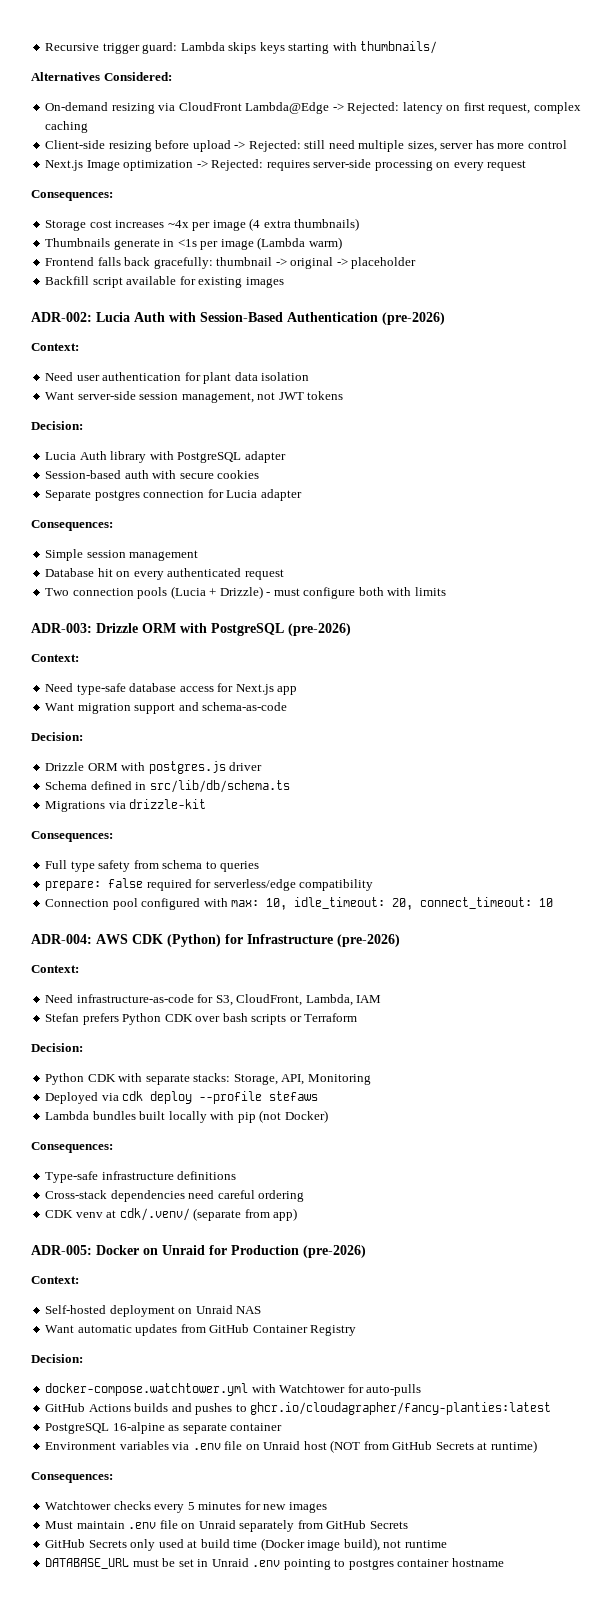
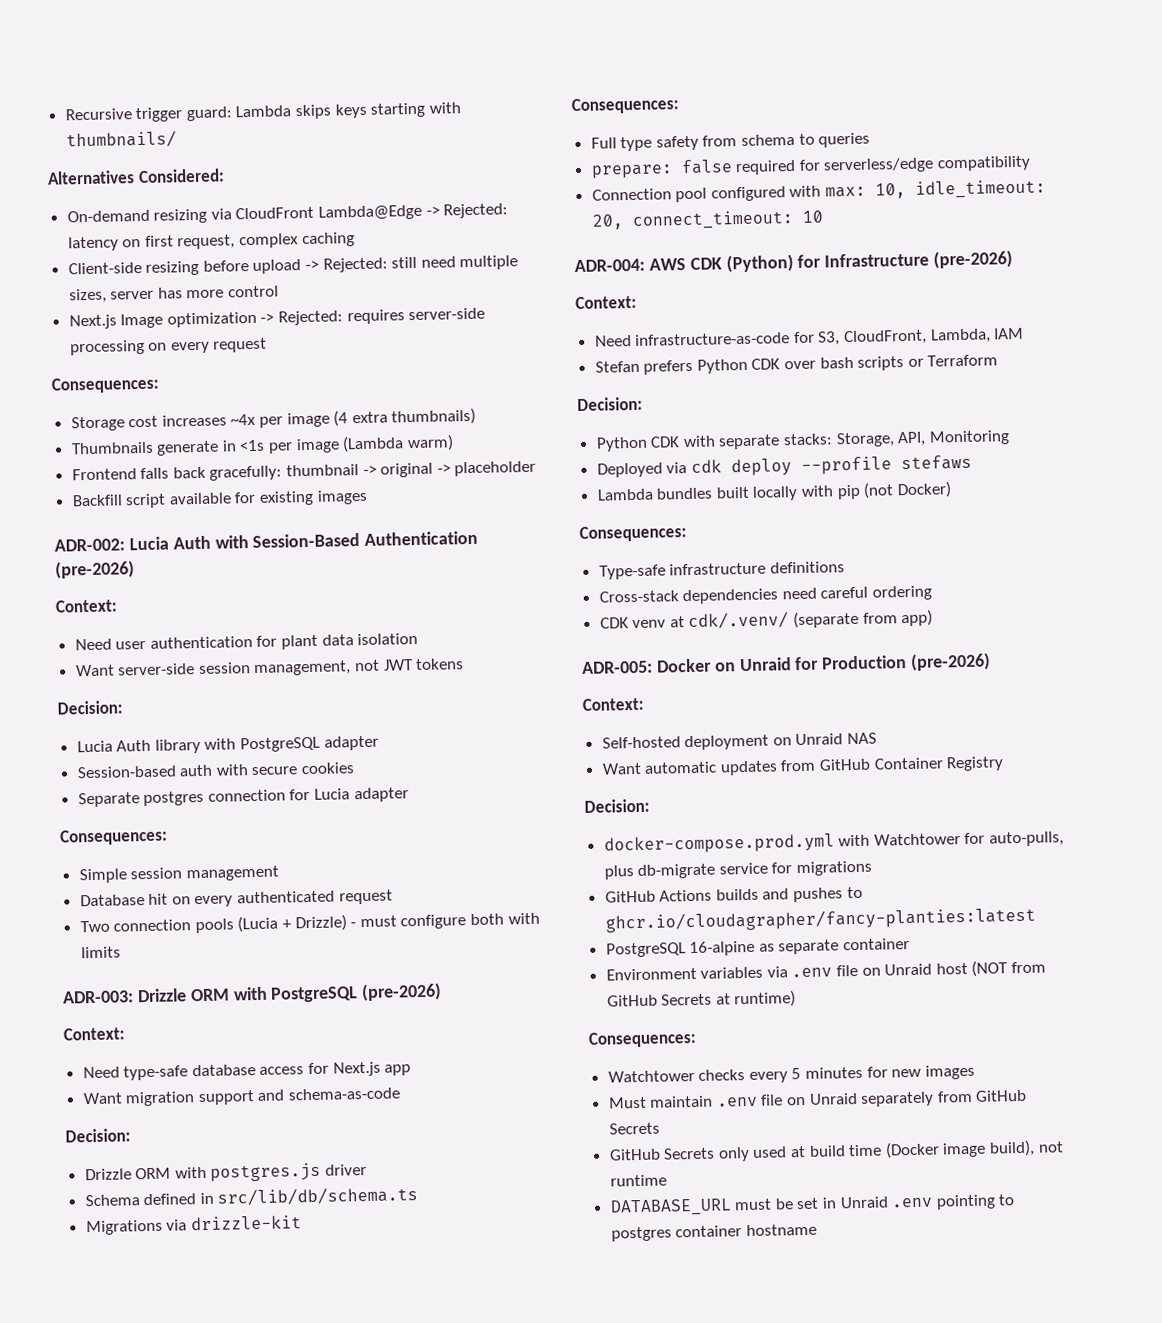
[45,1383,249,1396] docker-compose.watchtower.yml -> [603,833,835,855] docker-compose.prod.yml
[366,1384,422,1396] auto-pulls -> [989,831,1065,847] [603,860,873,880] auto-pulls, plus db-migrate service for migrations

